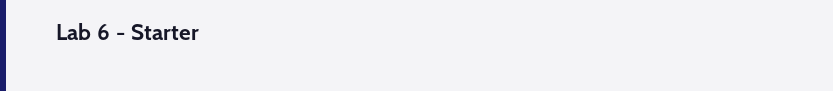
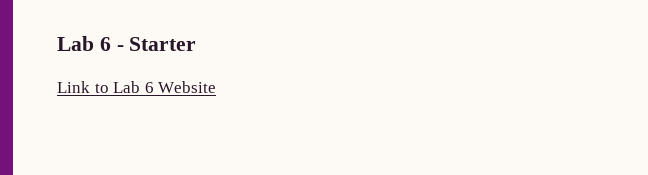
(200, 32) none -> [57,81,217,93] // Link to Lab 6 Website

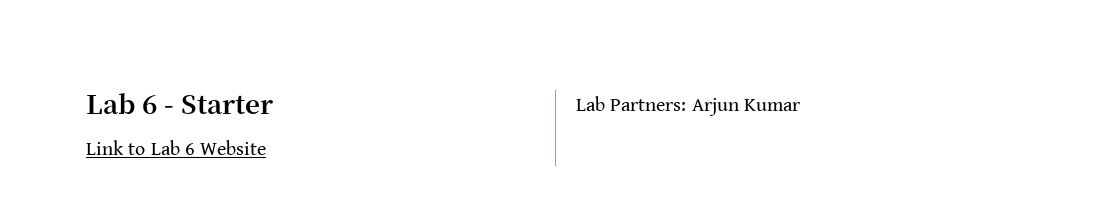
(217, 87) none -> [576,96,800,116] // Lab Partners: Arjun Kumar

